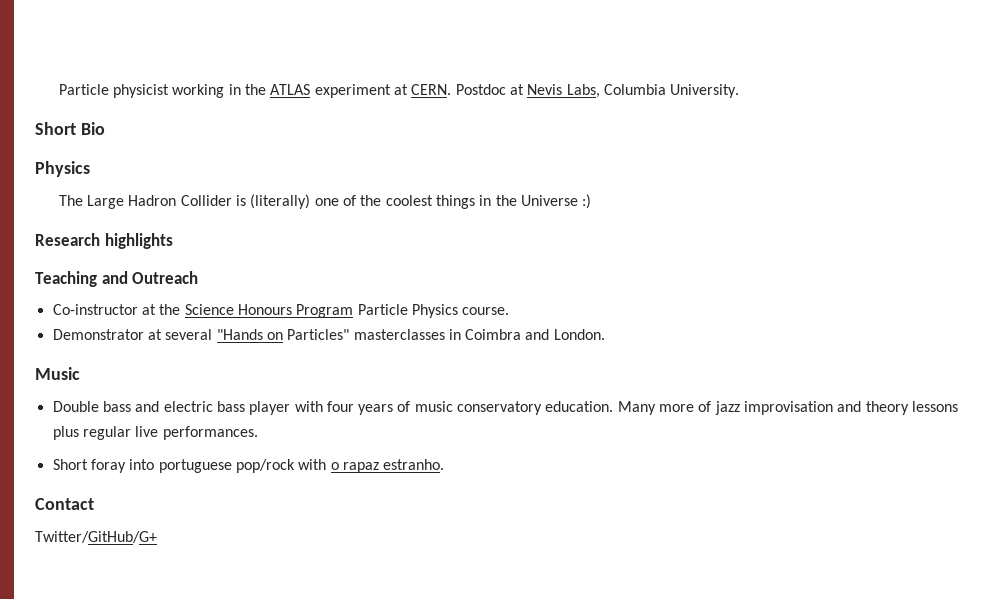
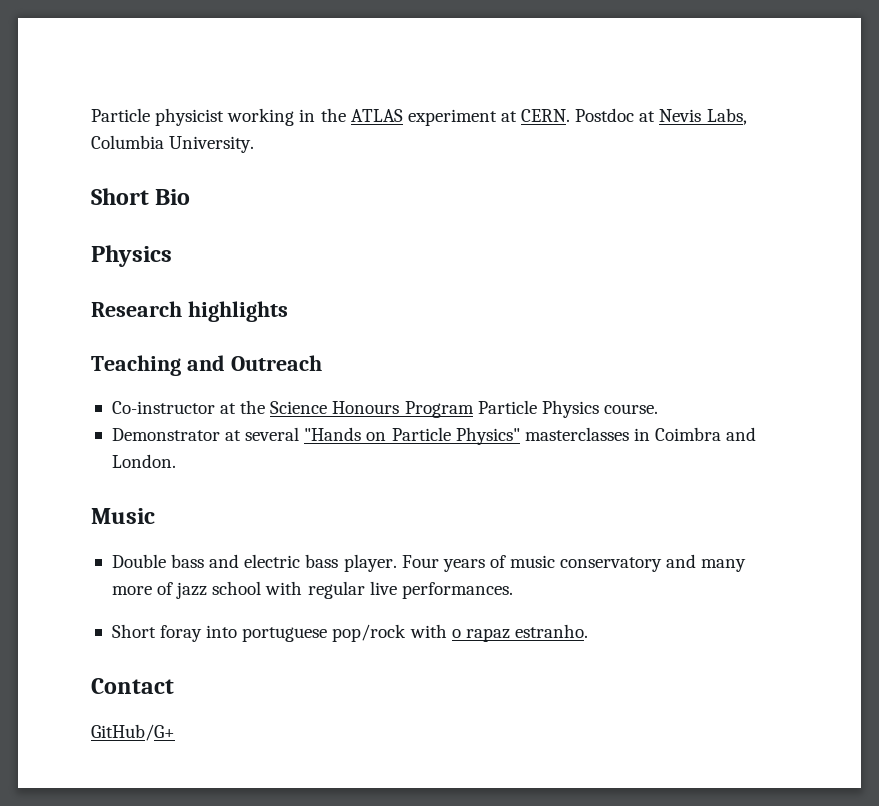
[58,194,592,209] // The Large Hadron Collider is (literally) one of the coolest things in the Universe :) -> (172, 256) none
[287,329,350,340] Particles" -> [391,427,520,445] Particle Physics"
[249,401,354,415] player with four -> [343,554,439,572] player. Four
[545,401,656,415] education. Many -> [666,554,747,572] and many
[744,401,959,415] [52,426,79,440] improvisation and theory lessons plus -> [212,581,303,595] school with
[35,531,157,543] Twitter/GitHub/G+ -> [91,724,175,741] GitHub/G+

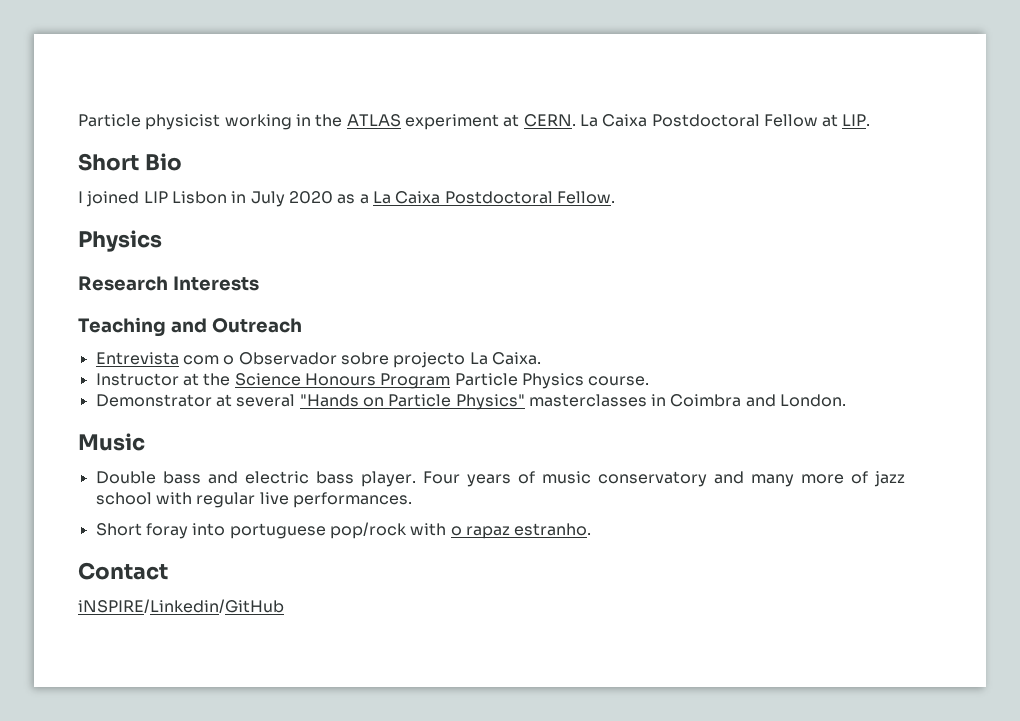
[575,108,747,125] [91,135,255,153] [91,188,191,205] Postdoc at Nevis Labs, Columbia University. // Short Bio -> [579,114,871,127] [78,153,182,171] [78,191,615,207] La Caixa Postdoctoral Fellow at LIP. // Short Bio // I joined LIP Lisbon in July 2020 as a La Caixa Postdoctoral Fellow.
[187,301,288,322] highlights -> [172,276,259,291] Interests
[111,401,215,414] Co-instructor -> [95,352,541,368] [95,373,179,386] Entrevista com o Observador sobre projecto La Caixa. // Instructor
[91,724,175,741] GitHub/G+ -> [78,599,284,613] iNSPIRE/Linkedin/GitHub

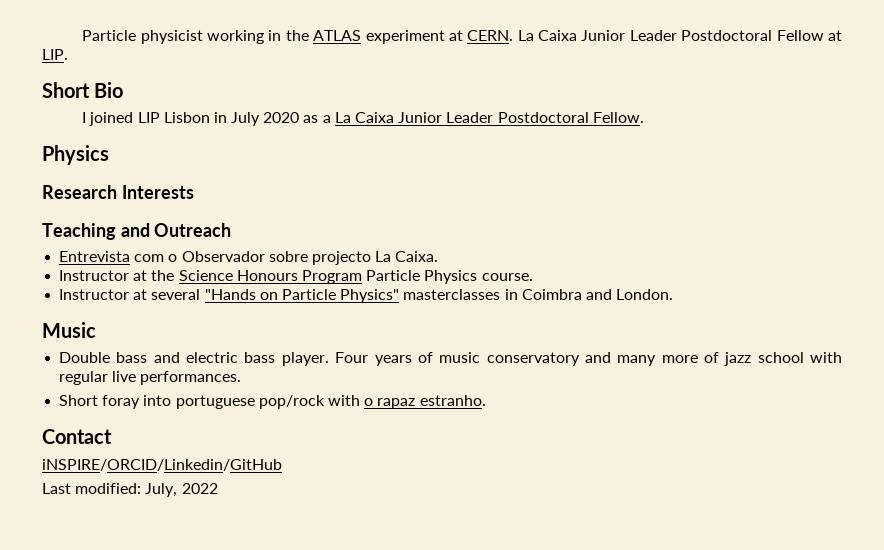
(648, 120) none -> [581,30,677,41] Junior Leader
(441, 197) none -> [398,112,494,123] Junior Leader
[95,394,212,407] Demonstrator -> [59,289,130,300] Instructor
[78,599,284,613] iNSPIRE/Linkedin/GitHub -> [42,459,282,471] [42,483,218,497] iNSPIRE/ORCID/Linkedin/GitHub // Last modified: July, 2022

